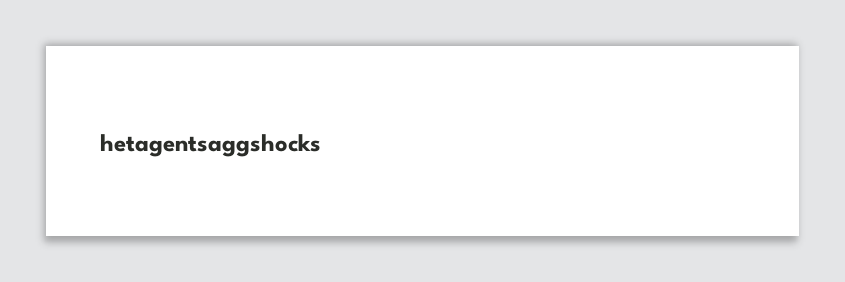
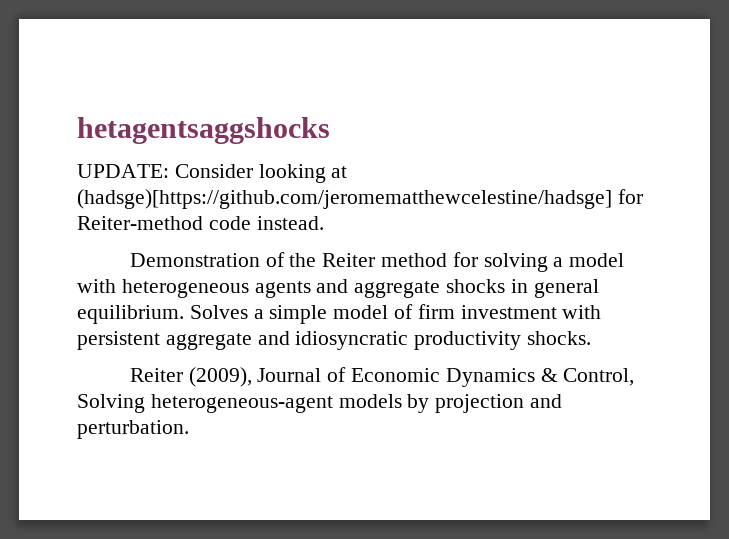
(321, 145) none -> [77,164,348,183] [77,189,643,209] [77,216,324,230] [129,252,625,272] [77,279,599,298] [77,304,602,324] [77,331,592,350] [129,367,635,387] [77,394,563,413] [77,420,189,439] // UPDATE: Consider looking at (hadsge)[https://github.com/jeromematthewcelestine/hadsge] for Reiter-method code instead. // Demonstration of the Reiter method for solving a model with heterogeneous agents and aggregate shocks in general equilibrium. Solves a simple model of firm investment with persistent aggregate and idiosyncratic productivity shocks. // Reiter (2009), Journal of Economic Dynamics & Control, Solving heterogeneous-agent models by projection and perturbation.

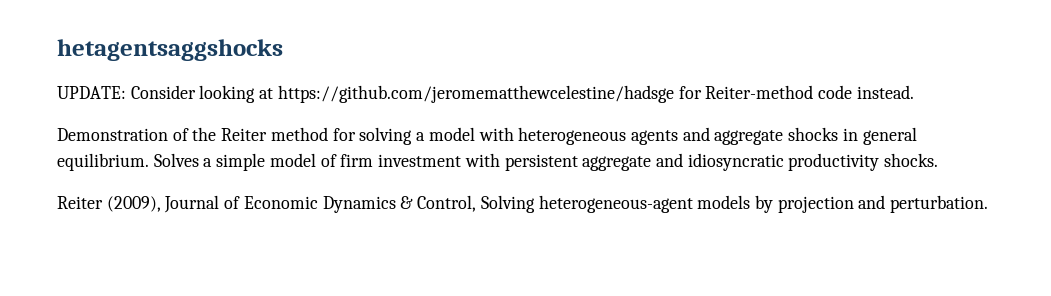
[77,189,612,209] (hadsge)[https://github.com/jeromematthewcelestine/hadsge] -> [277,85,674,103] https://github.com/jeromematthewcelestine/hadsge

